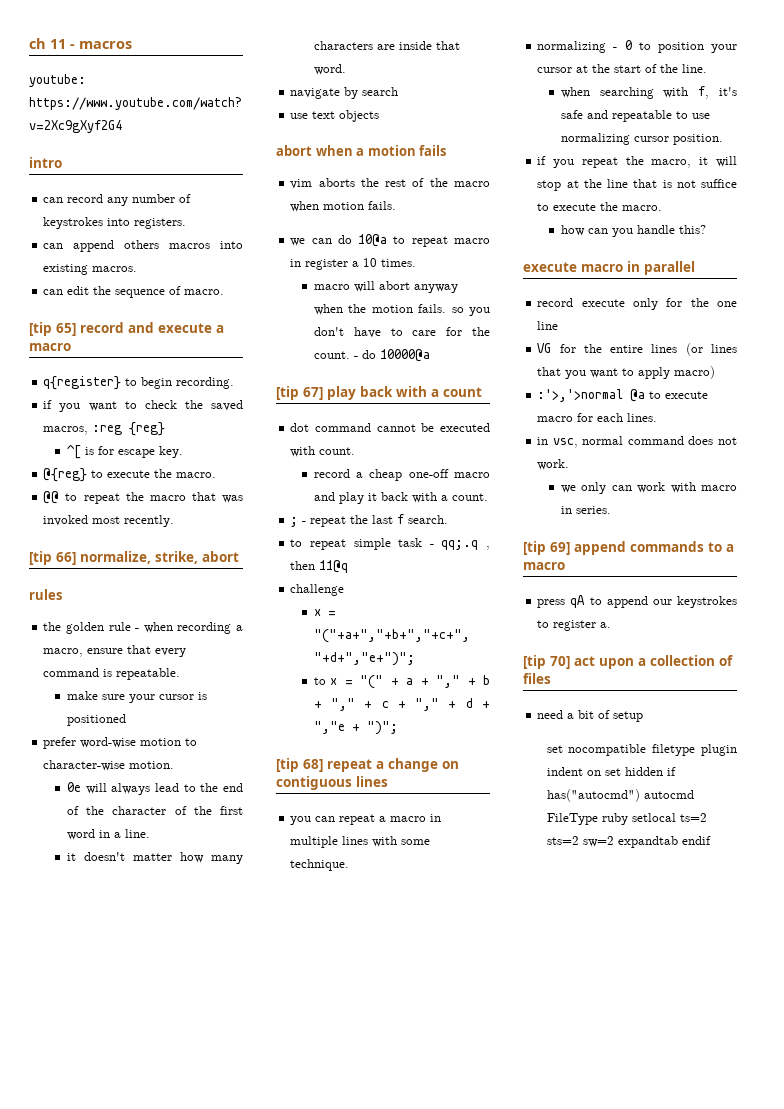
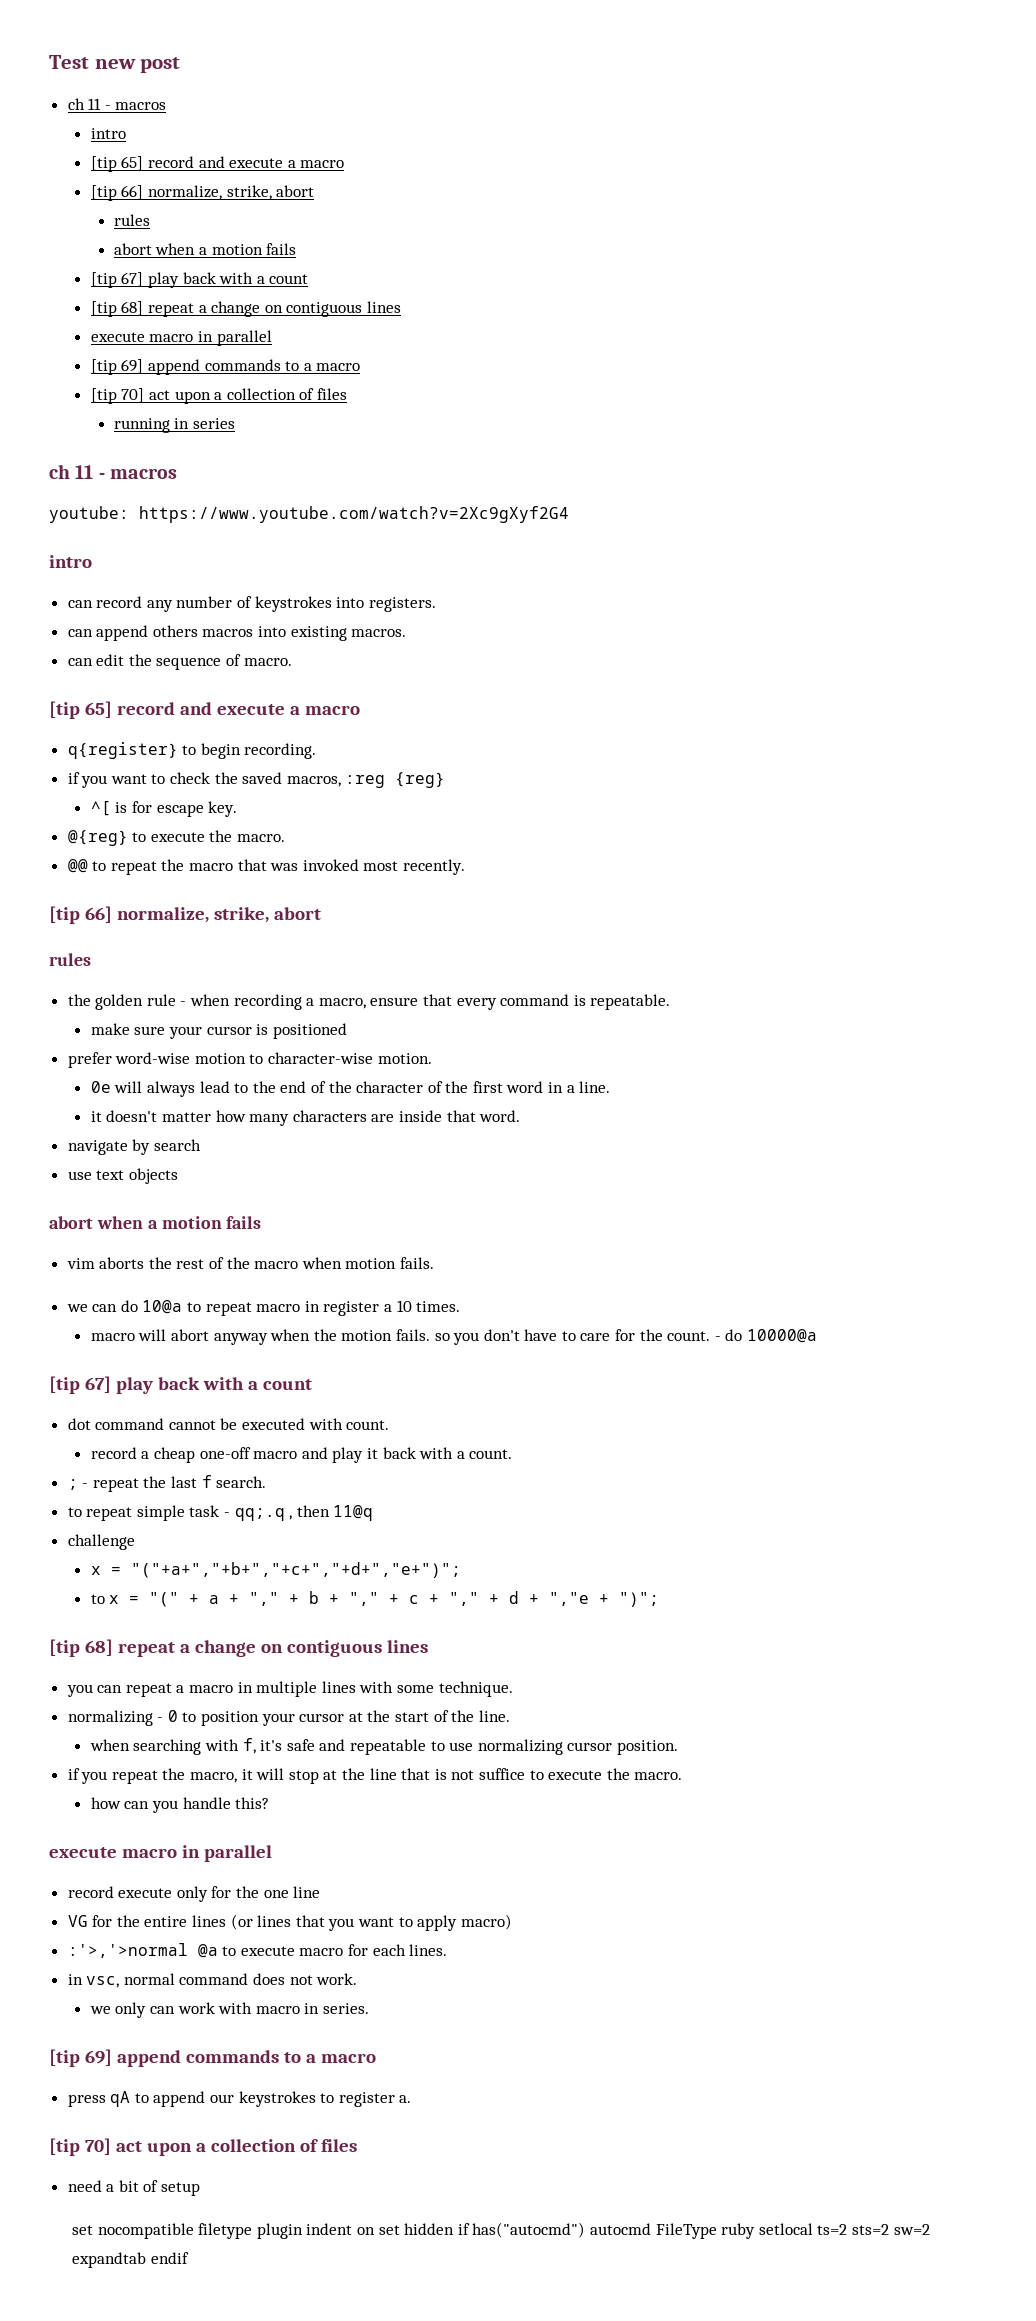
(29, 43) none -> [49,55,181,73] [67,98,167,110] [90,128,126,139] [90,156,345,172] [90,185,315,201] [113,214,150,226] [113,243,297,255] [90,272,309,288] [90,301,401,317] [90,330,272,346] [90,359,361,375] [90,388,347,404] [113,418,236,433] Test new post // ch 11 - macros // intro // [tip 65] record and execute a macro // [tip 66] normalize, strike, abort // rules // abort when a motion fails // [tip 67] play back with a count // [tip 68] repeat a change on contiguous lines // execute macro in parallel // [tip 69] append commands to a macro // [tip 70] act upon a collection of files // running in series //

